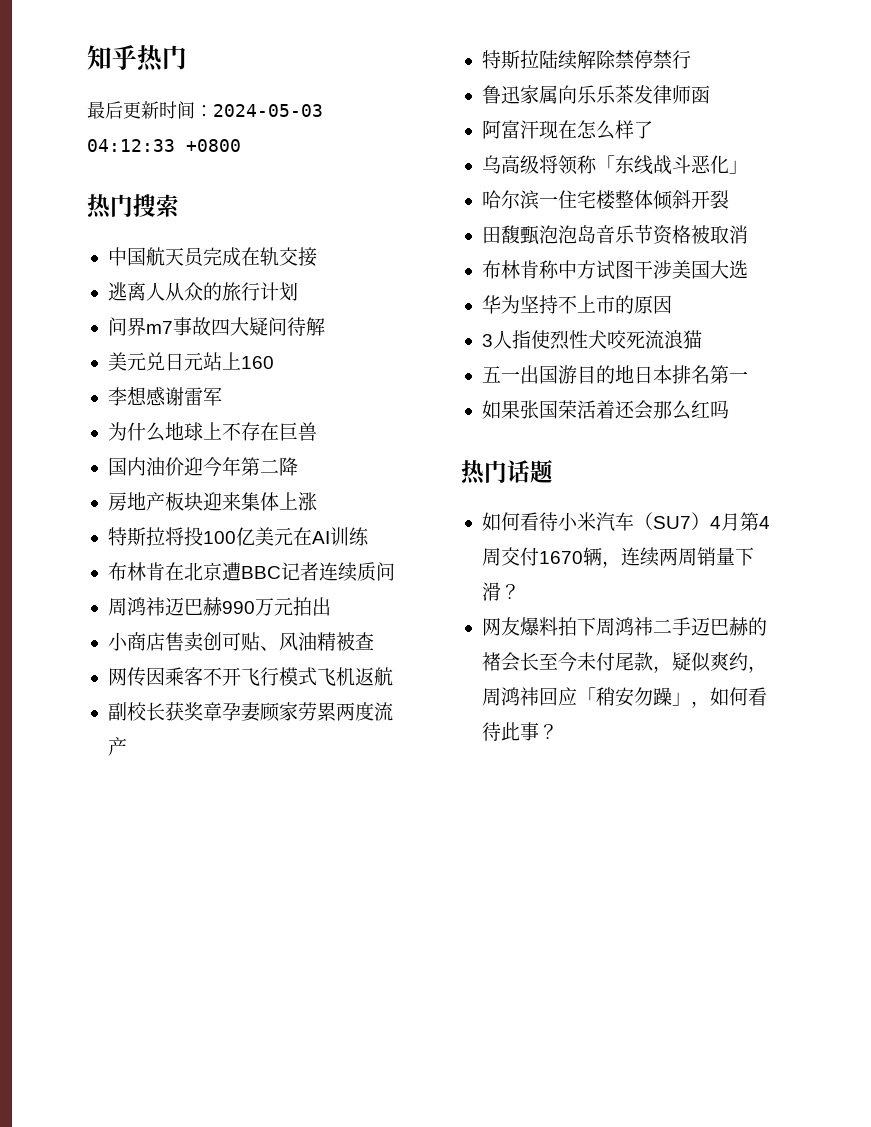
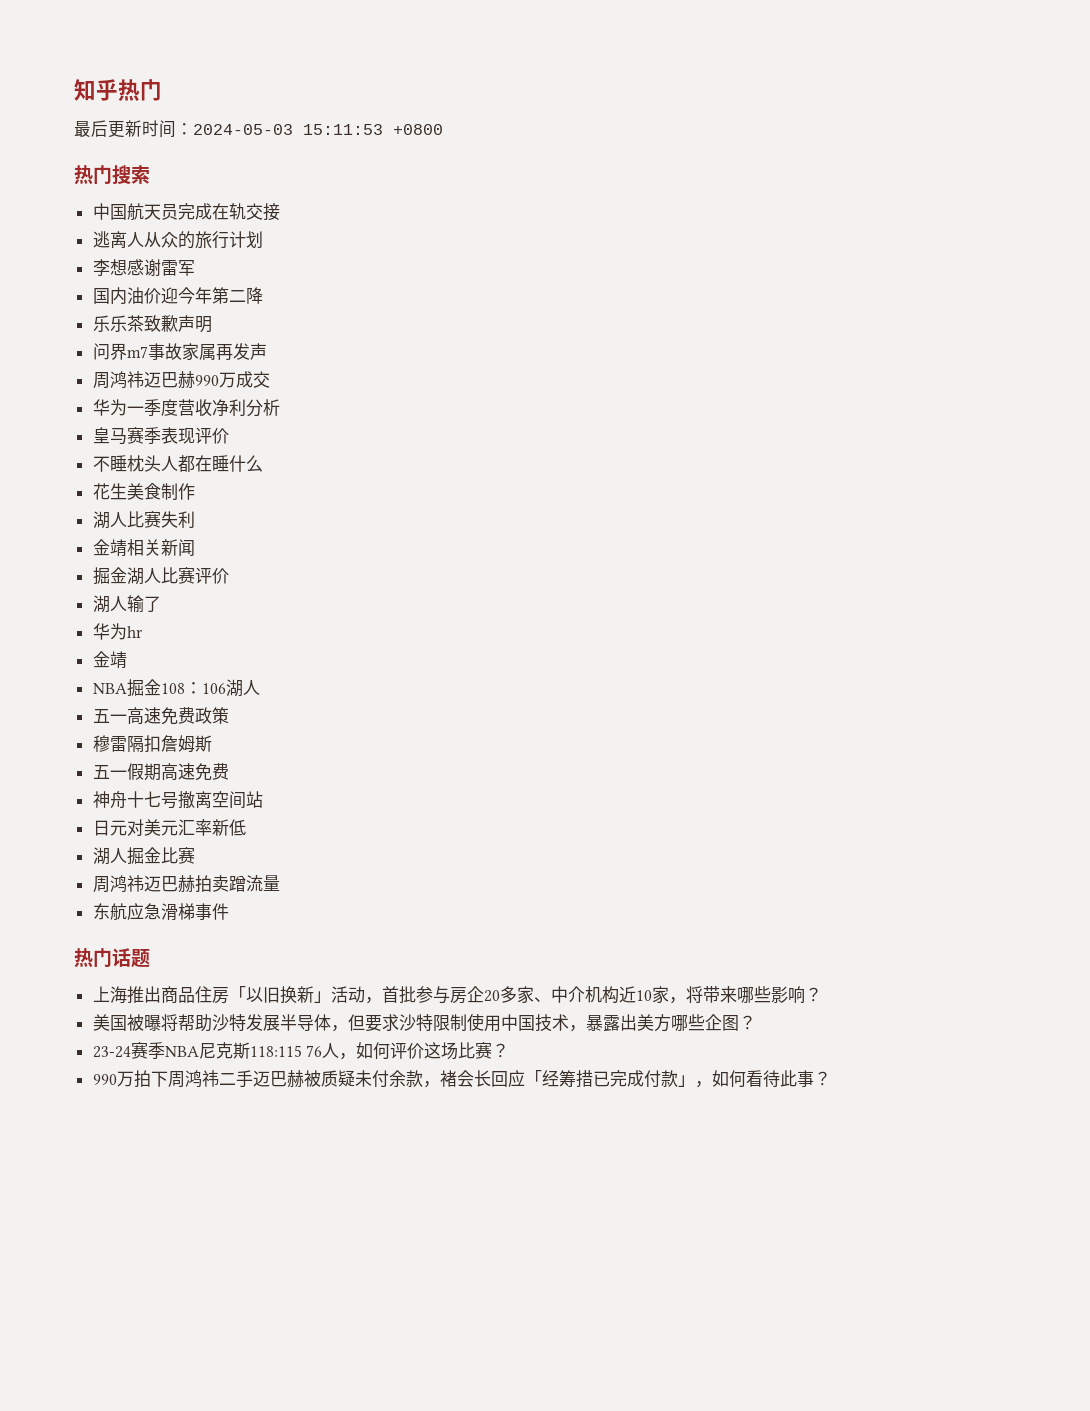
[87,139,175,152] 04:12:33 -> [303,124,383,135] 15:11:53
[107,317,325,336] [107,352,274,371] [107,386,222,406] [107,422,317,442] 问界m7事故四大疑问待解 // 美元兑日元站上160 // 李想感谢雷军 // 为什么地球上不存在巨兽 -> [92,259,195,276] 李想感谢雷军
[107,492,317,511] [107,527,369,546] [107,562,395,582] 房地产板块迎来集体上涨 // 特斯拉将投100亿美元在AI训练 // 布林肯在北京遭BBC记者连续质问 -> [92,315,212,333] [92,343,267,361] 乐乐茶致歉声明 // 问界m7事故家属再发声
[273,597,331,616] [107,632,374,652] [107,667,393,686] [107,702,393,722] [107,737,127,756] [481,50,691,70] [481,85,710,104] [481,120,653,140] [481,155,748,175] [481,190,729,210] [481,224,748,245] [481,260,748,280] [481,295,672,314] [481,330,702,350] [481,365,748,384] [481,400,729,420] [461,459,553,485] [481,512,770,531] [481,547,754,568] [481,582,520,601] [481,617,558,636] 元拍出 // 小商店售卖创可贴、风油精被查 // 网传因乘客不开飞行模式飞机返航 // 副校长获奖章孕妻顾家劳累两度流产 // 特斯拉陆续解除禁停禁行 // 鲁迅家属向乐乐茶发律师函 // 阿富汗现在怎么样了 // 乌高级将领称「东线战斗恶化」 // 哈尔滨一住宅楼整体倾斜开裂 // 田馥甄泡泡岛音乐节资格被取消 // 布林肯称中方试图干涉美国大选 // 华为坚持不上市的原因 // 3人指使烈性犬咬死流浪猫 // 五一出国游目的地日本排名第一 // 如果张国荣活着还会那么红吗 // 热门话题 // 如何看待小米汽车（SU7）4月第4周交付1670辆，连续两周销量下滑？ // 网友爆料 -> [235,371,270,388] [92,399,280,417] [92,426,229,445] [92,455,263,472] [92,483,195,500] [92,510,195,529] [92,539,195,557] [92,566,229,585] [92,595,161,613] [92,623,143,640] [92,651,127,669] [92,679,260,697] [92,707,229,725] [92,735,212,753] [92,763,229,781] [92,791,263,809] [92,819,246,836] [92,846,195,865] [92,875,280,893] [92,903,229,920] [74,948,150,968] [92,986,822,1004] [92,1013,756,1032] [92,1041,510,1060] [92,1071,134,1087] 成交 // 华为一季度营收净利分析 // 皇马赛季表现评价 // 不睡枕头人都在睡什么 // 花生美食制作 // 湖人比赛失利 // 金靖相关新闻 // 掘金湖人比赛评价 // 湖人输了 // 华为hr // 金靖 // NBA掘金108：106湖人 // 五一高速免费政策 // 穆雷隔扣詹姆斯 // 五一假期高速免费 // 神舟十七号撤离空间站 // 日元对美元汇率新低 // 湖人掘金比赛 // 周鸿祎迈巴赫拍卖蹭流量 // 东航应急滑梯事件 // 热门话题 // 上海推出商品住房「以旧换新」活动，首批参与房企20多家、中介机构近10家，将带来哪些影响？ // 美国被曝将帮助沙特发展半导体，但要求沙特限制使用中国技术，暴露出美方哪些企图？ // 23-24赛季NBA尼克斯118:115 76人，如何评价这场比赛？ // 990万
[747,617,767,636] [481,652,767,673] [481,687,672,707] 的褚会长至今未付尾款，疑似爽约，周鸿祎回应「稍安勿躁 -> [303,1070,678,1088] 被质疑未付余款，褚会长回应「经筹措已完成付款

